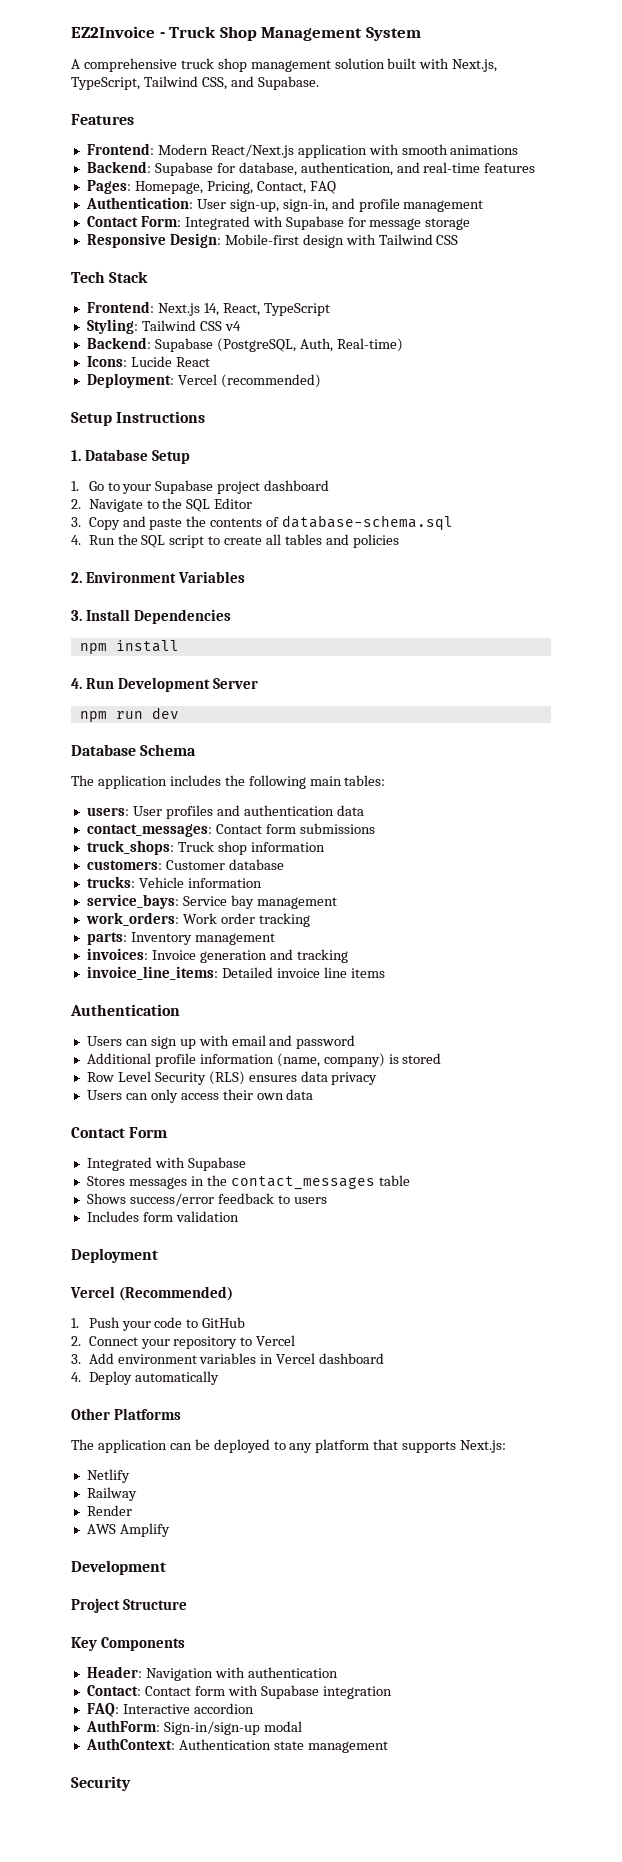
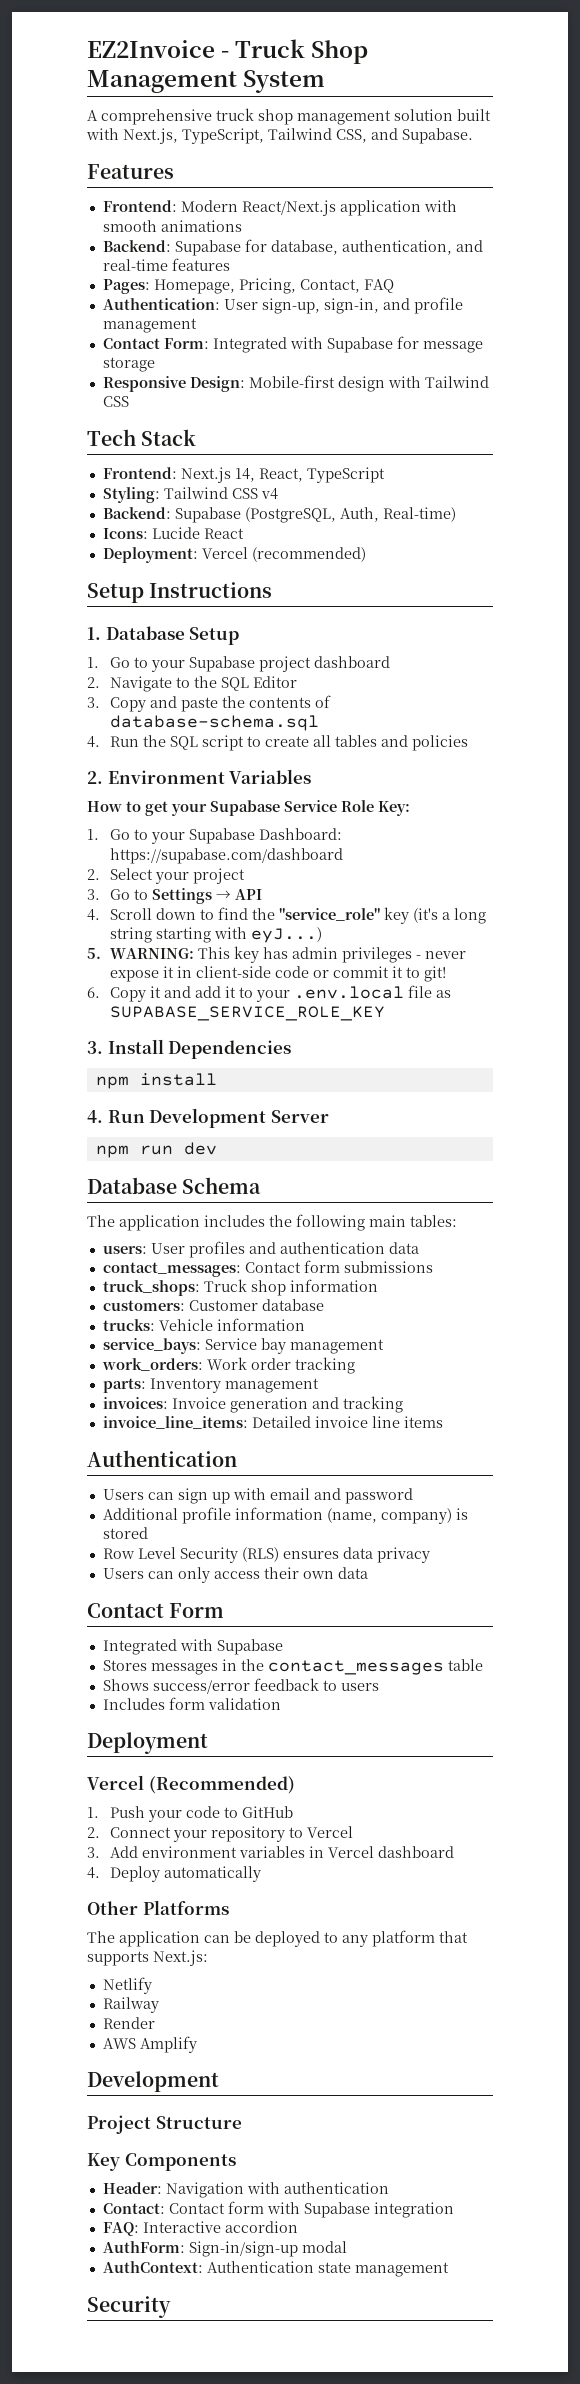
(246, 577) none -> [87,800,410,816] [87,828,343,844] [110,848,344,864] [87,868,246,884] [87,888,263,904] [87,907,487,924] [110,927,323,943] [87,946,467,963] [110,966,447,982] [87,985,452,1002] [110,1006,386,1021] // How to get your Supabase Service Role Key: // 1. Go to your Supabase Dashboard: https://supabase.com/dashboard // 2. Select your project // 3. Go to Settings → API // 4. Scroll down to find the "service_role" key (it's a long string starting with eyJ...) // 5. WARNING: This key has admin privileges - never expose it in client-side code or commit it to git! // 6. Copy it and add it to your .env.local file as SUPABASE_SERVICE_ROLE_KEY

